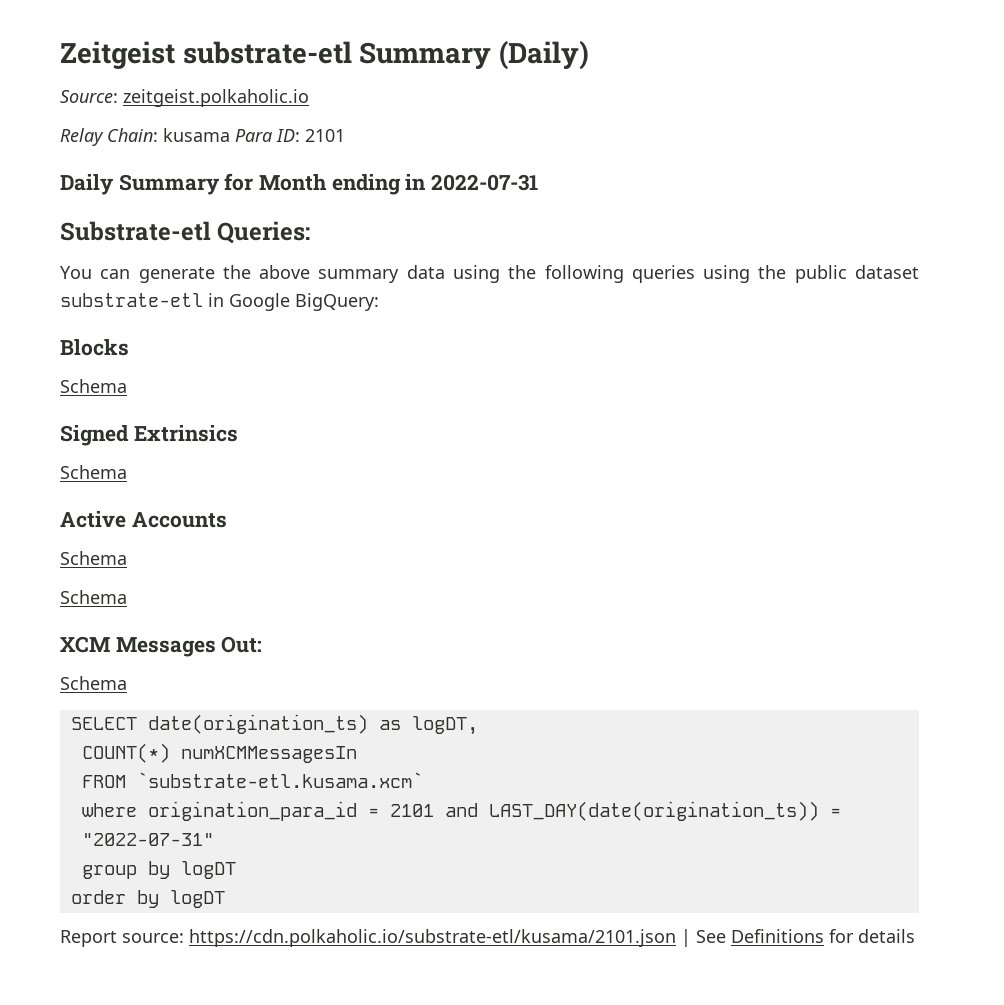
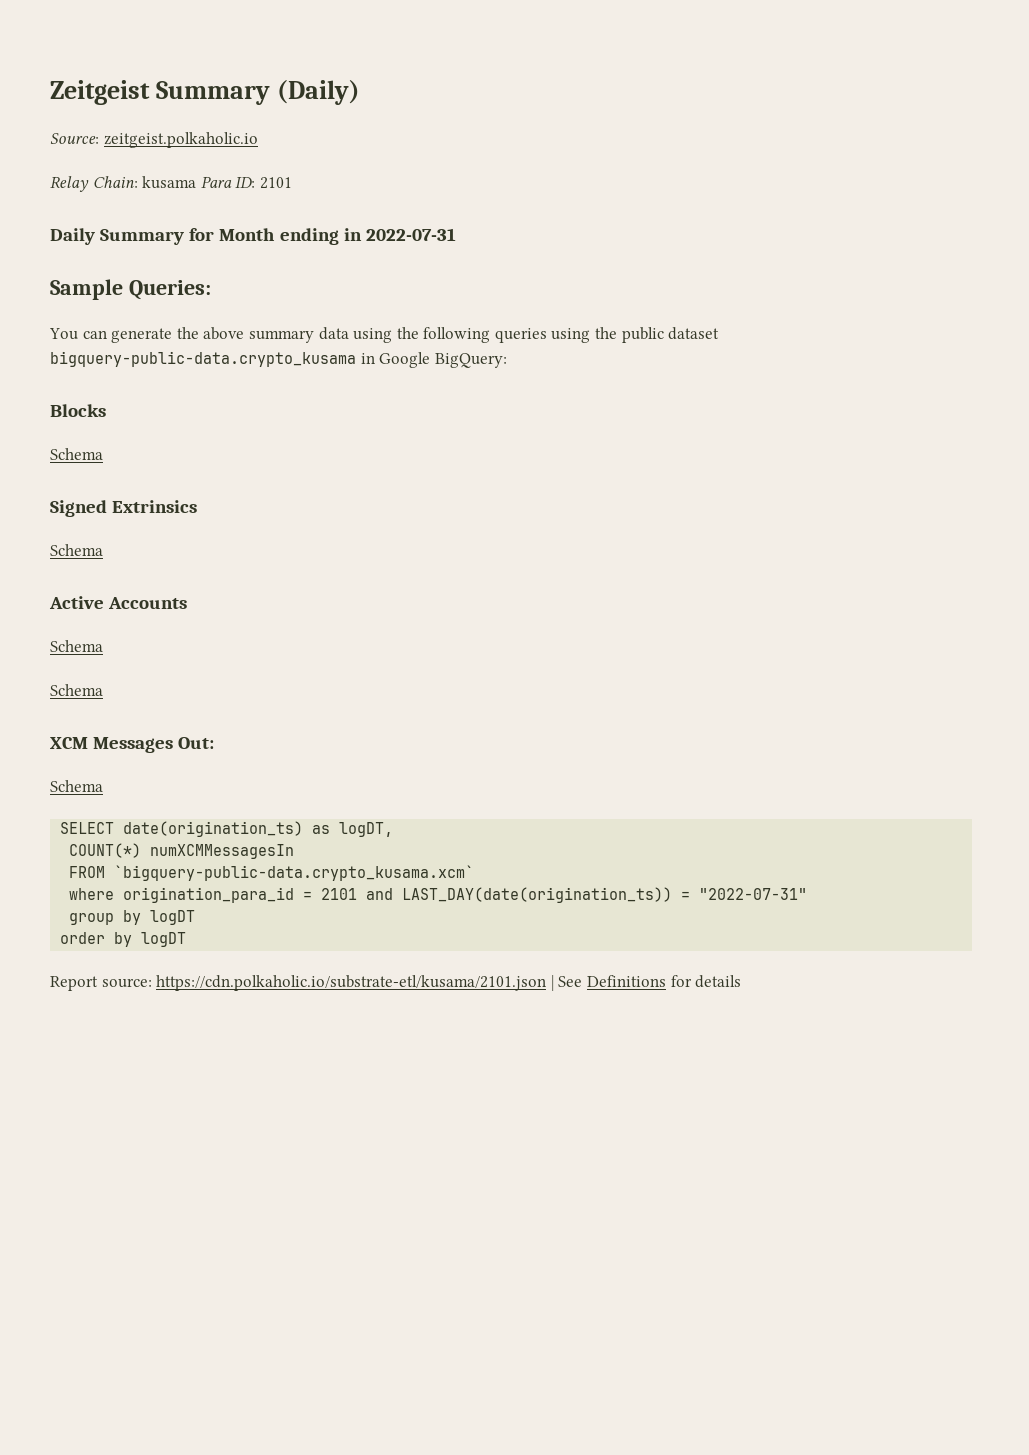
[182,41,352,64] substrate-etl -> (150, 92) none
[60,221,211,241] Substrate-etl -> [50,279,123,300] Sample
[60,293,203,307] substrate-etl -> [50,351,356,367] bigquery-public-data.crypto_kusama
[136,772,423,788] `substrate-etl.kusama.xcm` -> [114,865,475,881] `bigquery-public-data.crypto_kusama.xcm`

